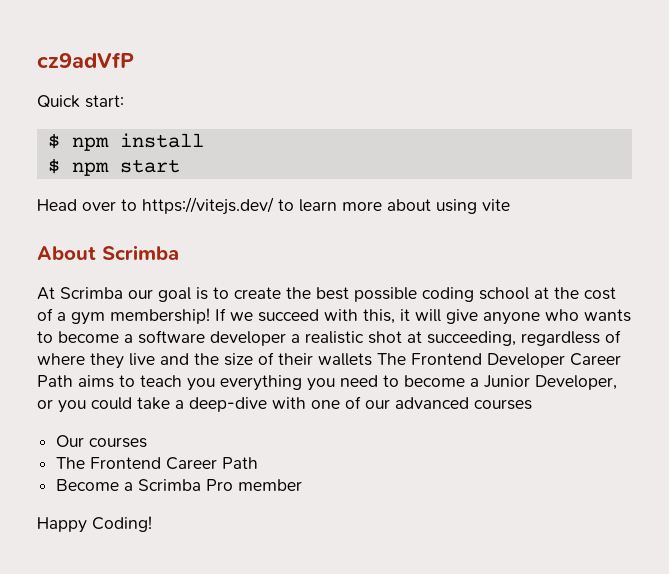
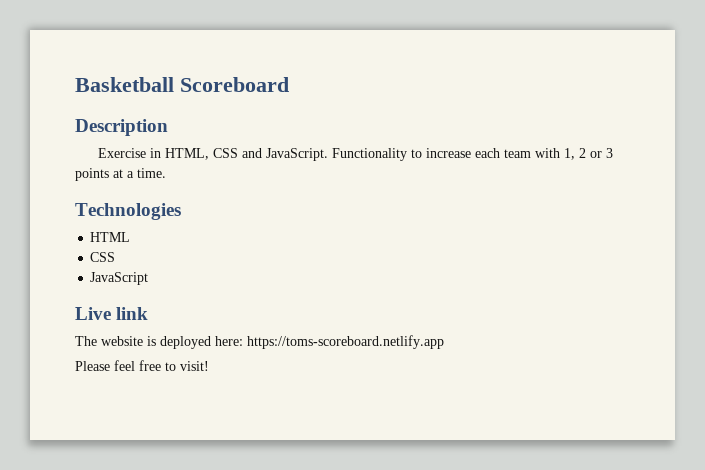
[37,52,134,68] [37,95,124,108] [47,133,204,151] [47,158,180,176] [37,197,510,215] [37,245,179,260] [37,287,616,302] [37,308,631,325] [37,330,621,346] [37,352,621,369] [37,375,617,391] [37,396,532,413] [56,435,148,448] [56,457,259,470] [56,479,303,491] [37,516,152,533] cz9adVfP // Quick start: // $ npm install // $ npm start // Head over to https://vitejs.dev/ to learn more about using vite // About Scrimba // At Scrimba our goal is to create the best possible coding school at the cost of a gym membership! If we succeed with this, it will give anyone who wants to become a software developer a realistic shot at succeeding, regardless of where they live and the size of their wallets The Frontend Developer Career Path aims to teach you everything you need to become a Junior Developer, or you could take a deep-dive with one of our advanced courses // Our courses // The Frontend Career Path // Become a Scrimba Pro member // Happy Coding! -> [75,77,289,92] [75,119,168,136] [97,148,613,161] [75,168,166,181] [75,203,181,220] [90,232,131,242] [90,252,116,262] [90,272,149,285] [75,307,149,320] [75,335,444,349] [75,360,209,371] Basketball Scoreboard // Description // Exercise in HTML, CSS and JavaScript. Functionality to increase each team with 1, 2 or 3 points at a time. // Technologies // HTML // CSS // JavaScript // Live link // The website is deployed here: https://toms-scoreboard.netlify.app // Please feel free to visit!

